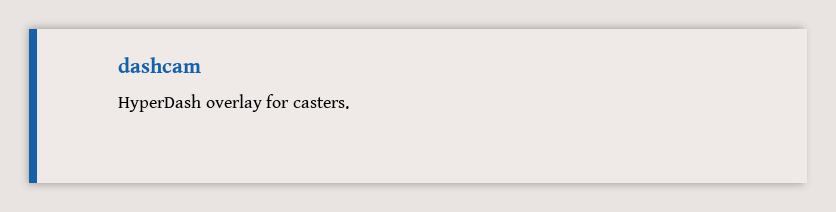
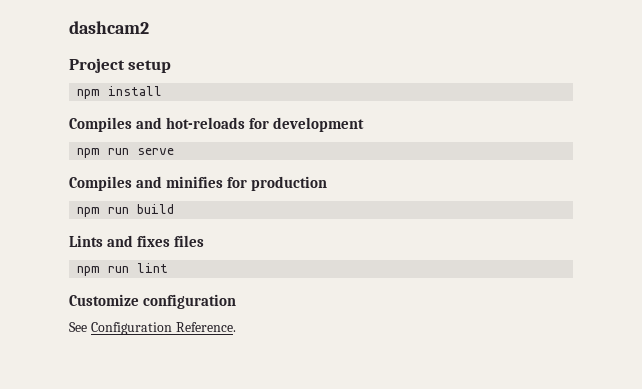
[118,57,201,73] [118,94,350,112] dashcam // HyperDash overlay for casters. -> [69,21,149,34] [69,58,172,73] [77,86,163,99] [69,117,365,132] [77,148,175,158] [69,176,328,191] [77,204,175,217] [69,235,205,247] [77,263,169,276] [69,294,237,309] [69,322,236,335] dashcam2 // Project setup // npm install // Compiles and hot-reloads for development // npm run serve // Compiles and minifies for production // npm run build // Lints and fixes files // npm run lint // Customize configuration // See Configuration Reference.

